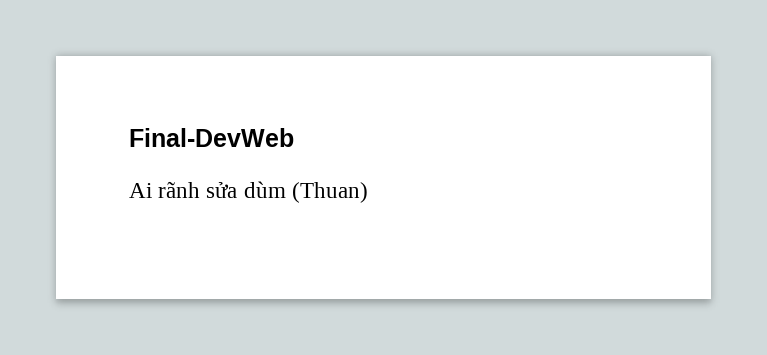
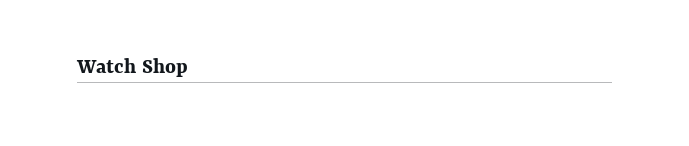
[129,128,294,147] [129,181,368,203] Final-DevWeb // Ai rãnh sửa dùm (Thuan) -> [76,58,189,77] Watch Shop

